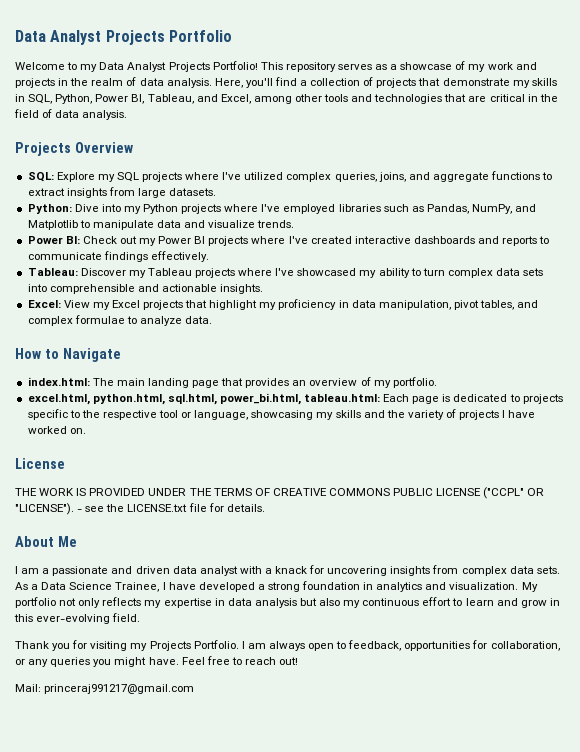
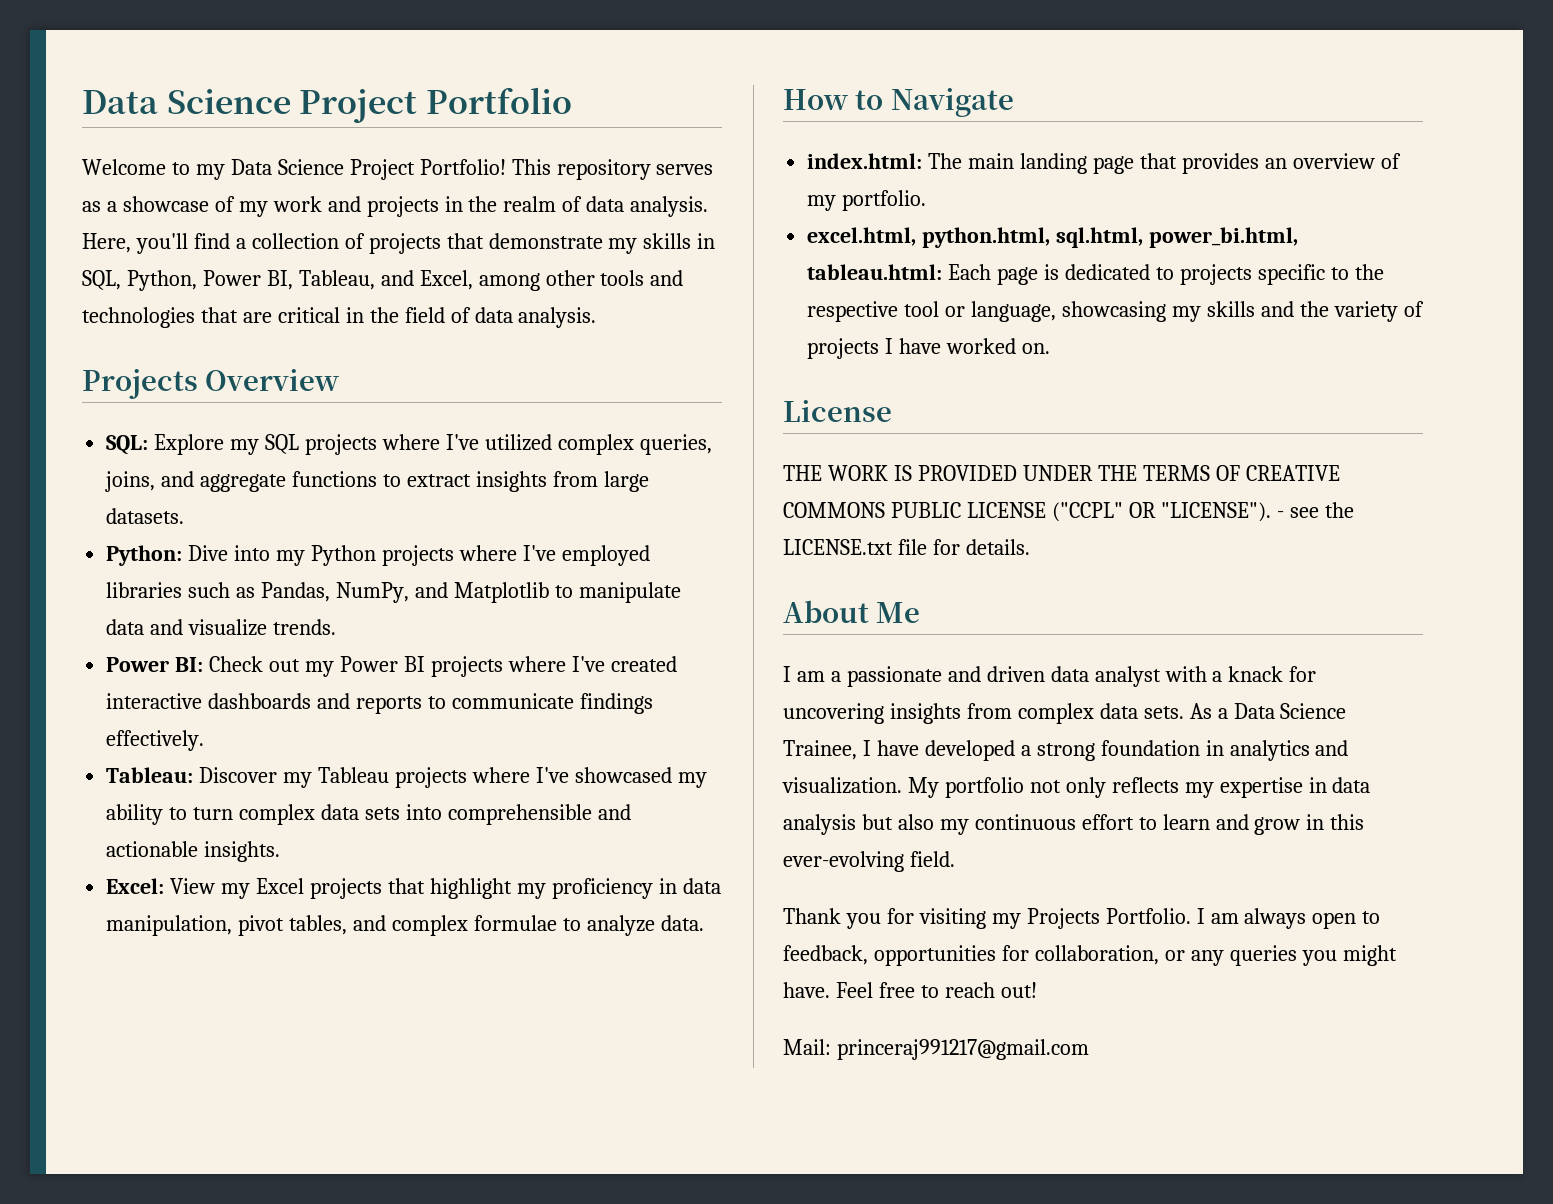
[15,30,165,45] Data Analyst Projects -> [82,89,418,123] Data Science Project
[127,62,210,72] Analyst Projects -> [277,159,415,180] Science Project

